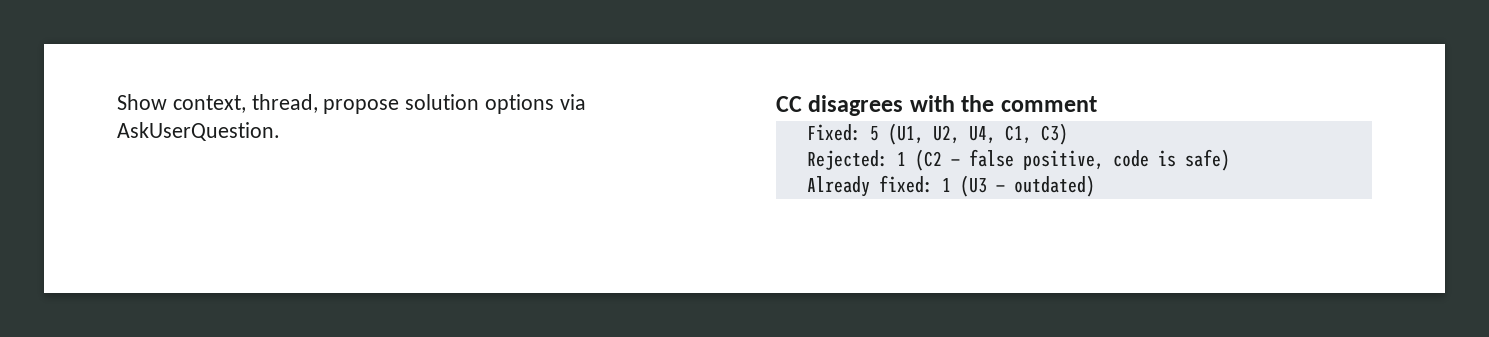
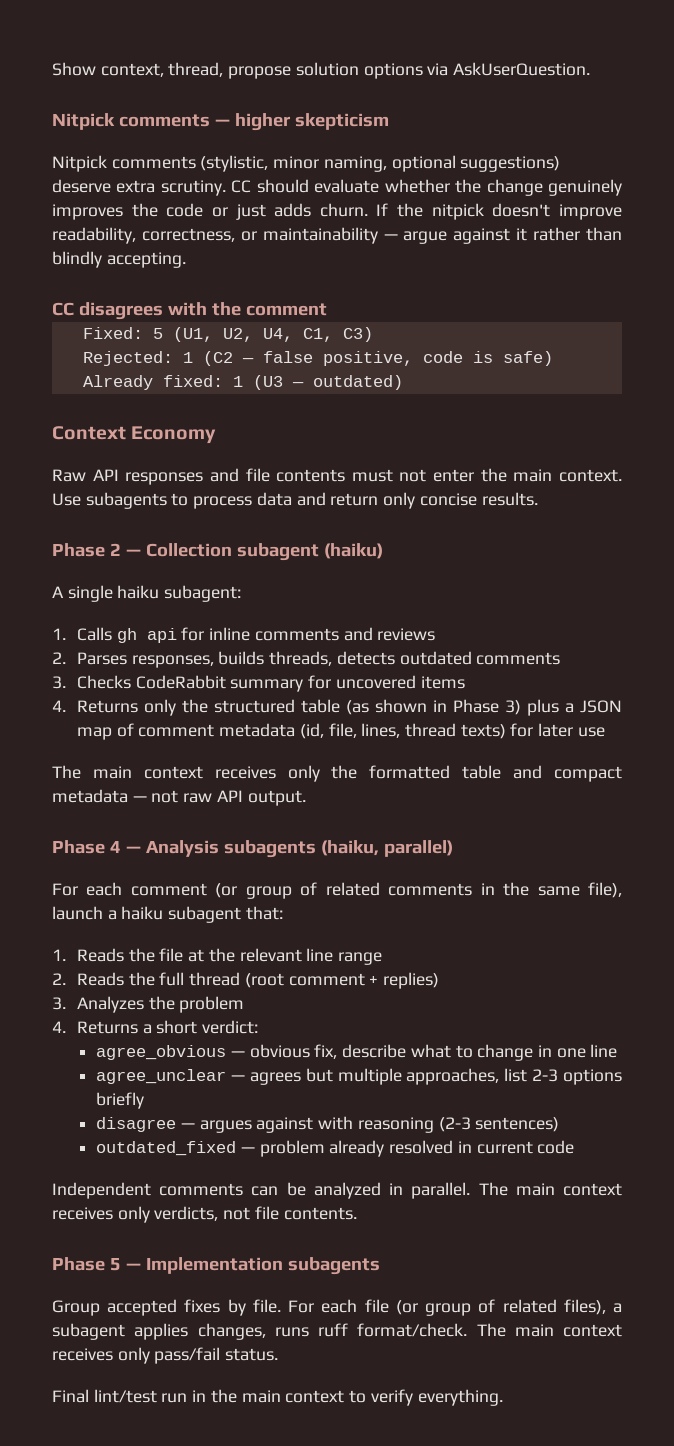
(280, 131) none -> [52,113,389,131] [52,155,561,172] [52,179,623,196] [52,203,622,220] [52,227,623,244] [52,251,186,268] // Nitpick comments — higher skepticism // Nitpick comments (stylistic, minor naming, optional suggestions) deserve extra scrutiny. CC should evaluate whether the change genuinely improves the code or just adds churn. If the nitpick doesn't improve readability, correctness, or maintainability — argue against it rather than blindly accepting.
(1095, 186) none -> [52,426,217,444] [52,468,622,485] [52,492,538,509] [52,543,383,561] [52,585,242,602] [52,627,436,643] [52,651,561,668] [52,675,465,692] [52,699,622,716] [76,723,605,740] [52,765,623,782] [52,789,306,806] [52,840,453,858] [52,882,622,899] [52,906,283,923] [52,948,382,965] [52,972,439,989] [52,996,245,1013] [52,1020,259,1034] [96,1044,618,1061] [96,1068,622,1085] [96,1092,145,1109] [96,1116,560,1133] [96,1140,575,1157] [52,1182,622,1199] [52,1206,357,1223] [52,1257,380,1275] [52,1299,622,1316] [52,1323,622,1340] [52,1347,279,1364] [52,1389,503,1406] // Context Economy // Raw API responses and file contents must not enter the main context. Use subagents to process data and return only concise results. // Phase 2 — Collection subagent (haiku) // A single haiku subagent: // 1. Calls gh api for inline comments and reviews // 2. Parses responses, builds threads, detects outdated comments // 3. Checks CodeRabbit summary for uncovered items // 4. Returns only the structured table (as shown in Phase 3) plus a JSON map of comment metadata (id, file, lines, thread texts) for later use // The main context receives only the formatted table and compact metadata — not raw API output. // Phase 4 — Analysis subagents (haiku, parallel) // For each comment (or group of related comments in the same file), launch a haiku subagent that: // 1. Reads the file at the relevant line range // 2. Reads the full thread (root comment + replies) // 3. Analyzes the problem // 4. Returns a short verdict: // agree_obvious — obvious fix, describe what to change in one line // agree_unclear — agrees but multiple approaches, list 2-3 options briefly // disagree — argues against with reasoning (2-3 sentences) // outdated_fixed — problem already resolved in current code // Independent comments can be analyzed in parallel. The main context receives only verdicts, not file contents. // Phase 5 — Implementation subagents // Group accepted fixes by file. For each file (or group of related files), a subagent applies changes, runs ruff format/check. The main context receives only pass/fail status. // Final lint/test run in the main context to verify everything.

